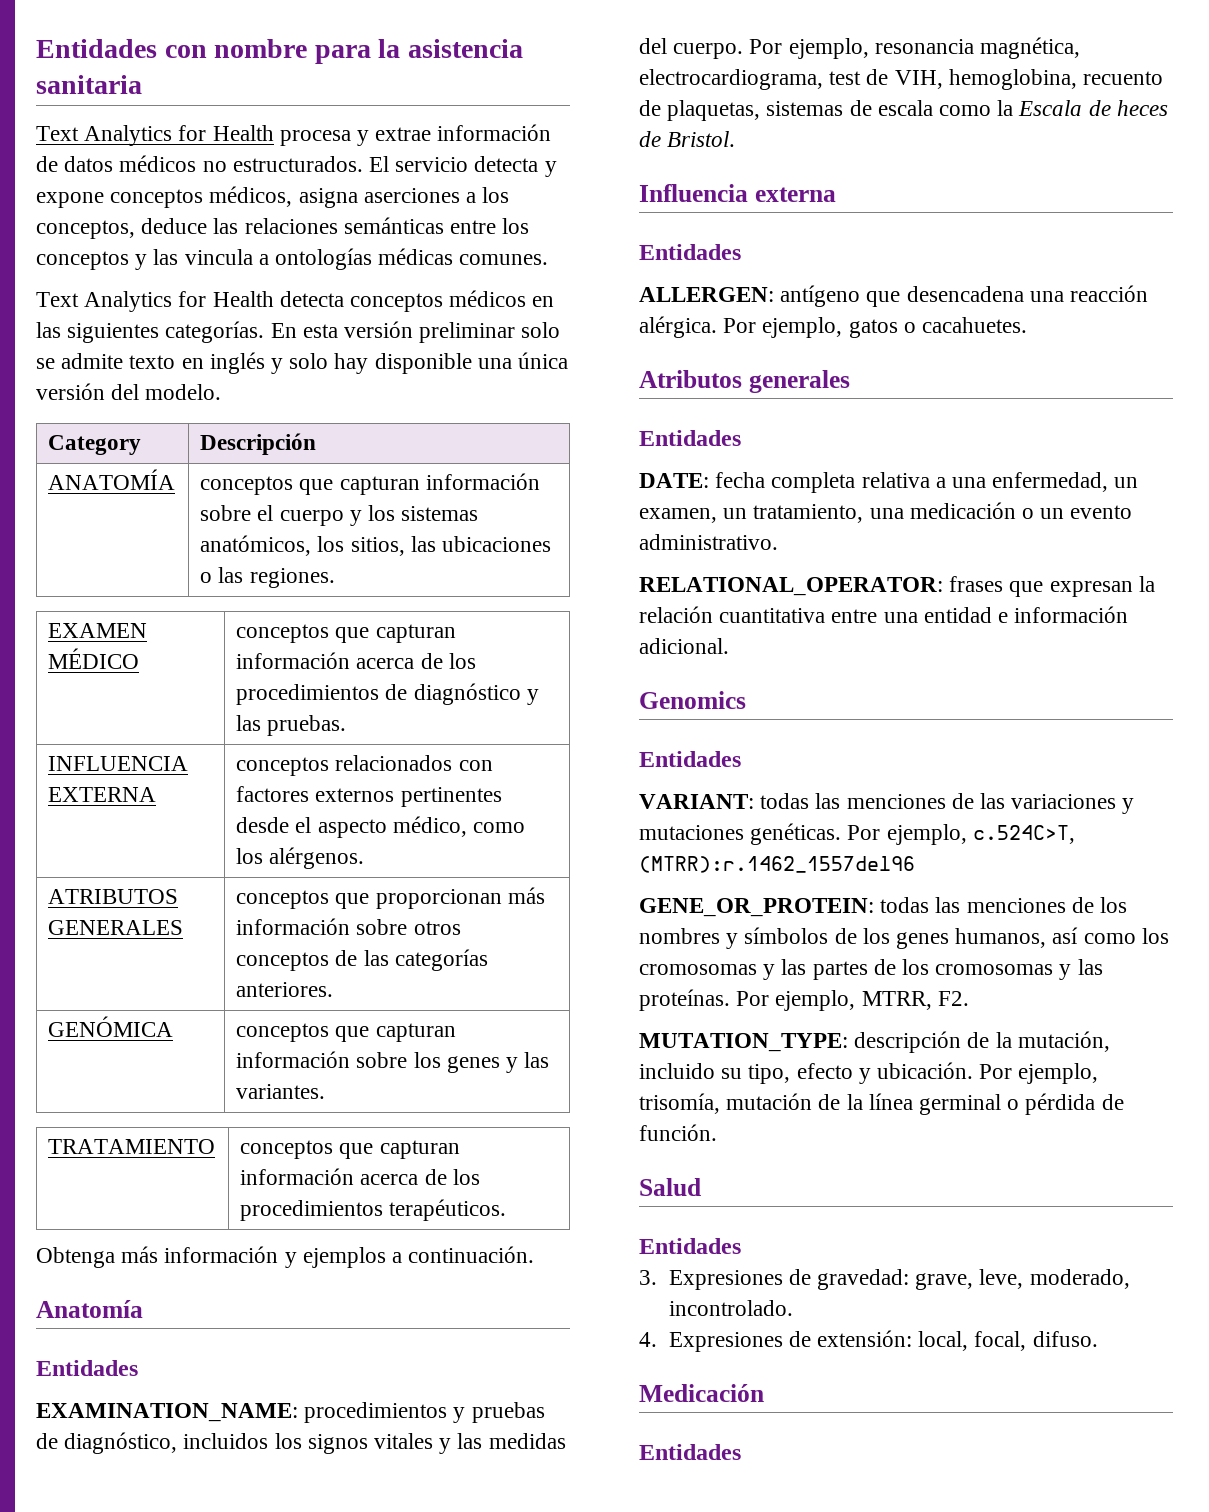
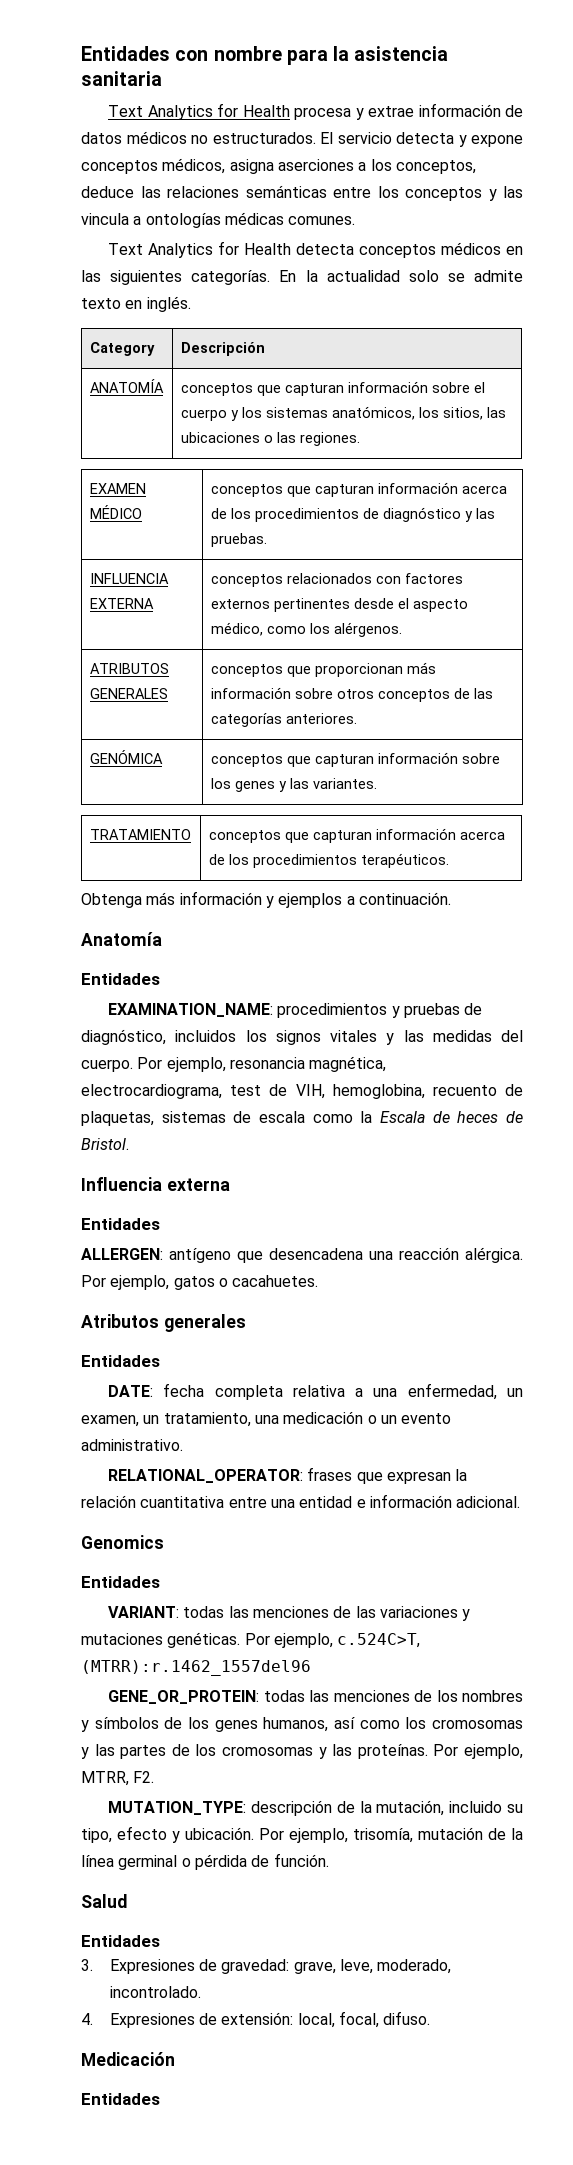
[302,321,516,343] esta versión preliminar -> [305,270,400,282] la actualidad
[209,352,569,374] [36,383,222,400] inglés y solo hay disponible una única versión del modelo. -> [146,296,191,312] inglés.

